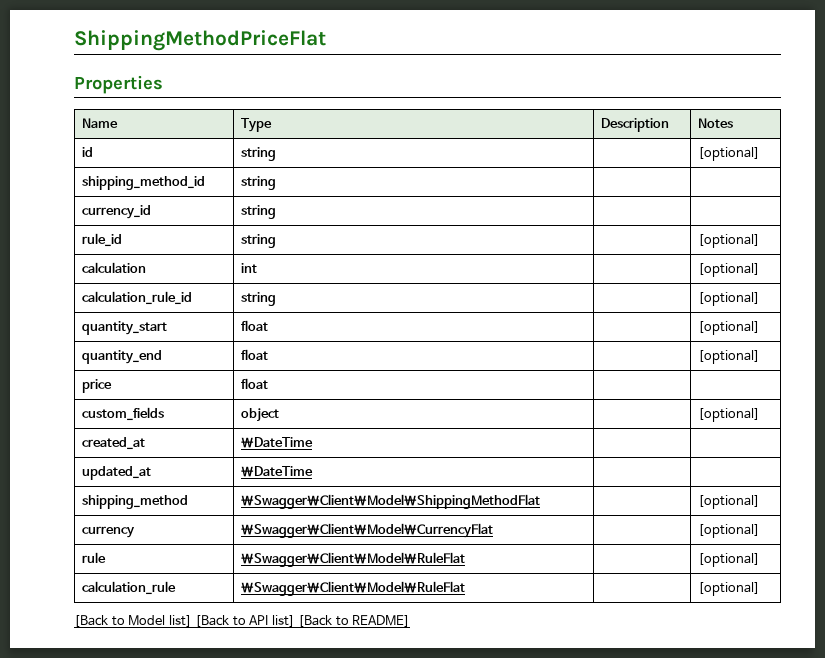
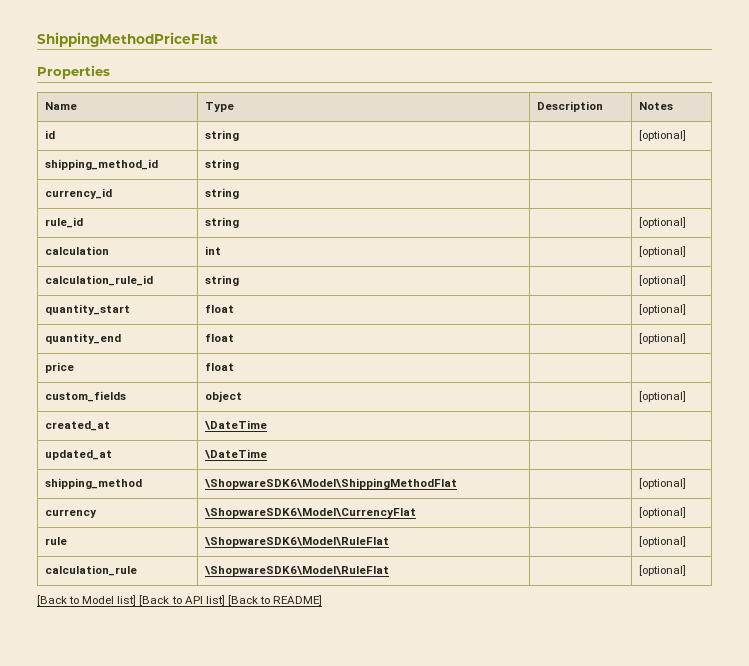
[240,494,540,509] \Swagger\Client\Model\ShippingMethodFlat -> [205,478,458,489] \ShopwareSDK6\Model\ShippingMethodFlat
[240,523,493,538] \Swagger\Client\Model\CurrencyFlat -> [205,508,417,518] \ShopwareSDK6\Model\CurrencyFlat
[240,552,465,567] \Swagger\Client\Model\RuleFlat -> [205,537,390,547] \ShopwareSDK6\Model\RuleFlat
[240,581,465,596] \Swagger\Client\Model\RuleFlat -> [205,566,390,576] \ShopwareSDK6\Model\RuleFlat

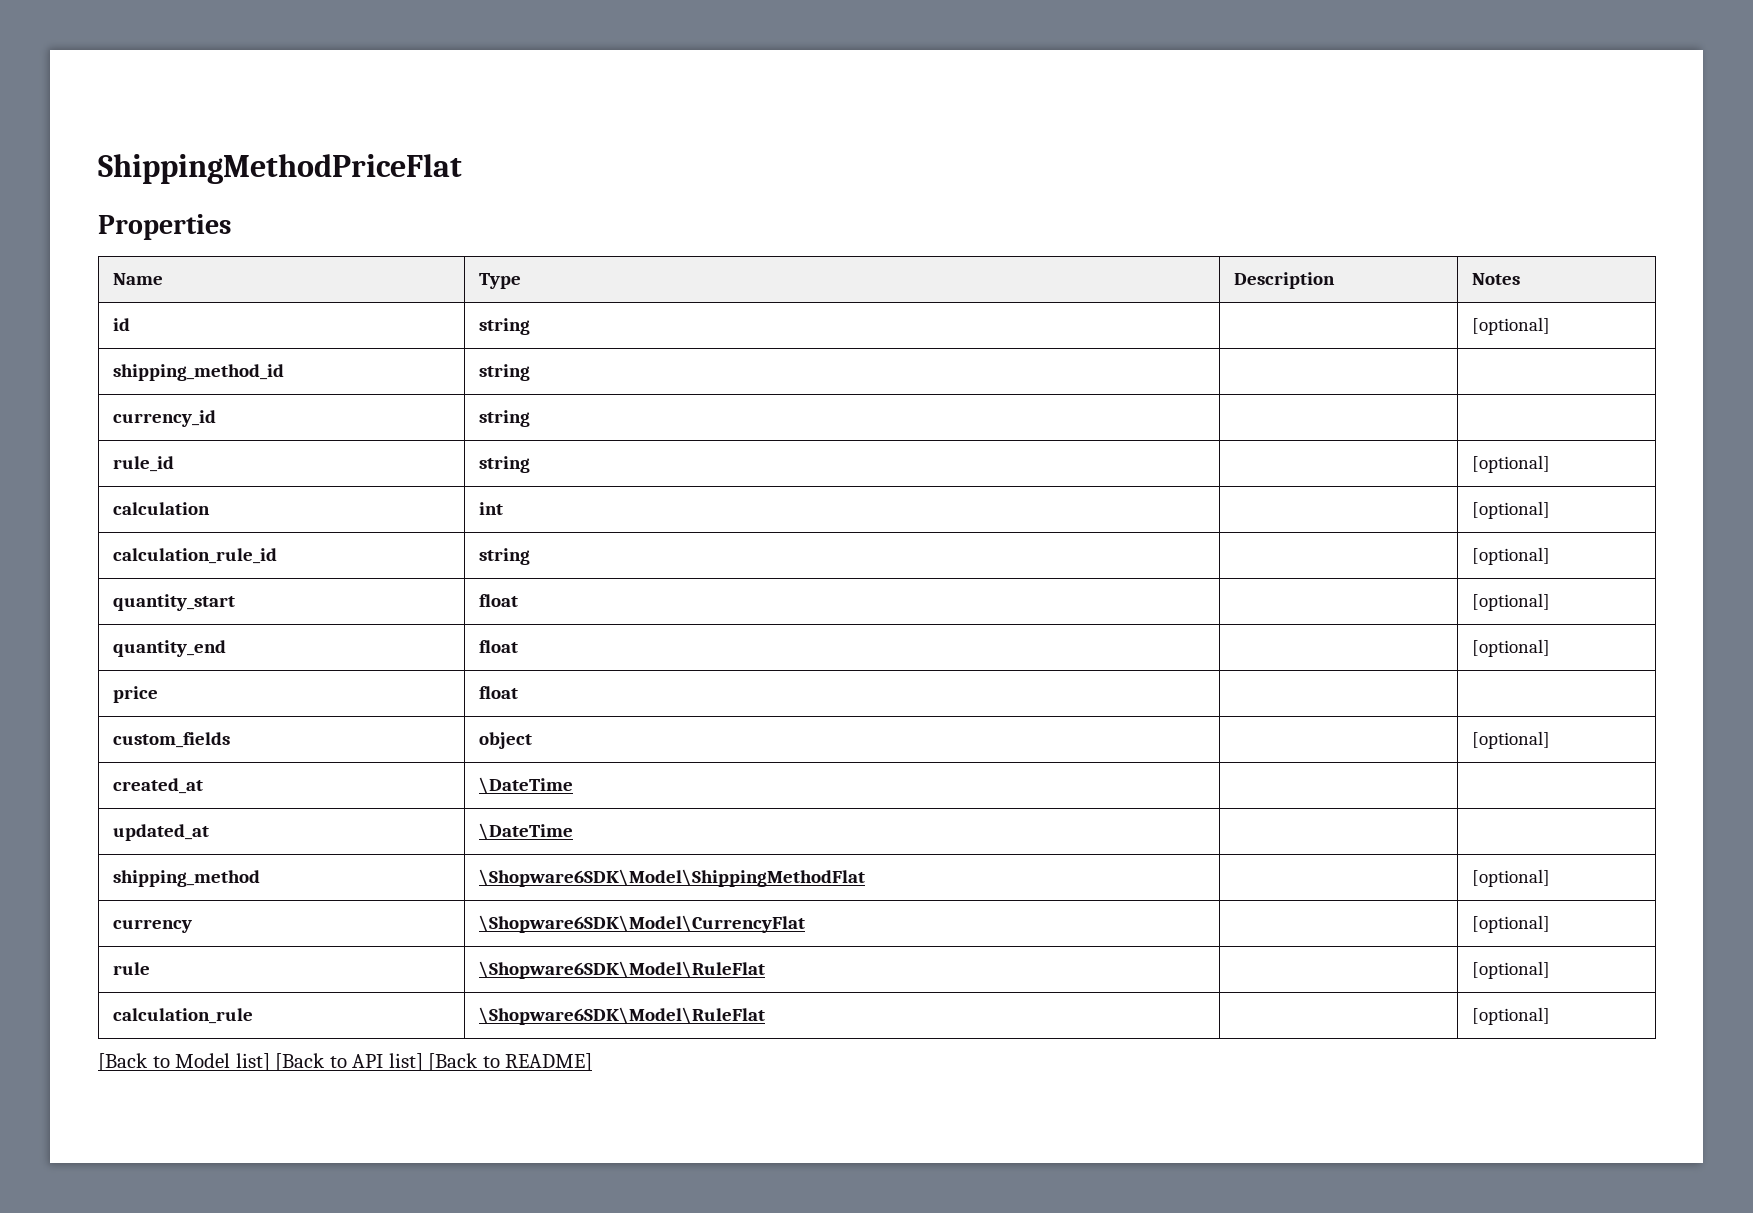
[205,478,458,489] \ShopwareSDK6\Model\ShippingMethodFlat -> [479,869,866,887] \Shopware6SDK\Model\ShippingMethodFlat
[205,508,417,518] \ShopwareSDK6\Model\CurrencyFlat -> [479,915,806,933] \Shopware6SDK\Model\CurrencyFlat
[205,537,390,547] \ShopwareSDK6\Model\RuleFlat -> [479,961,766,979] \Shopware6SDK\Model\RuleFlat
[205,566,390,576] \ShopwareSDK6\Model\RuleFlat -> [479,1007,766,1025] \Shopware6SDK\Model\RuleFlat

